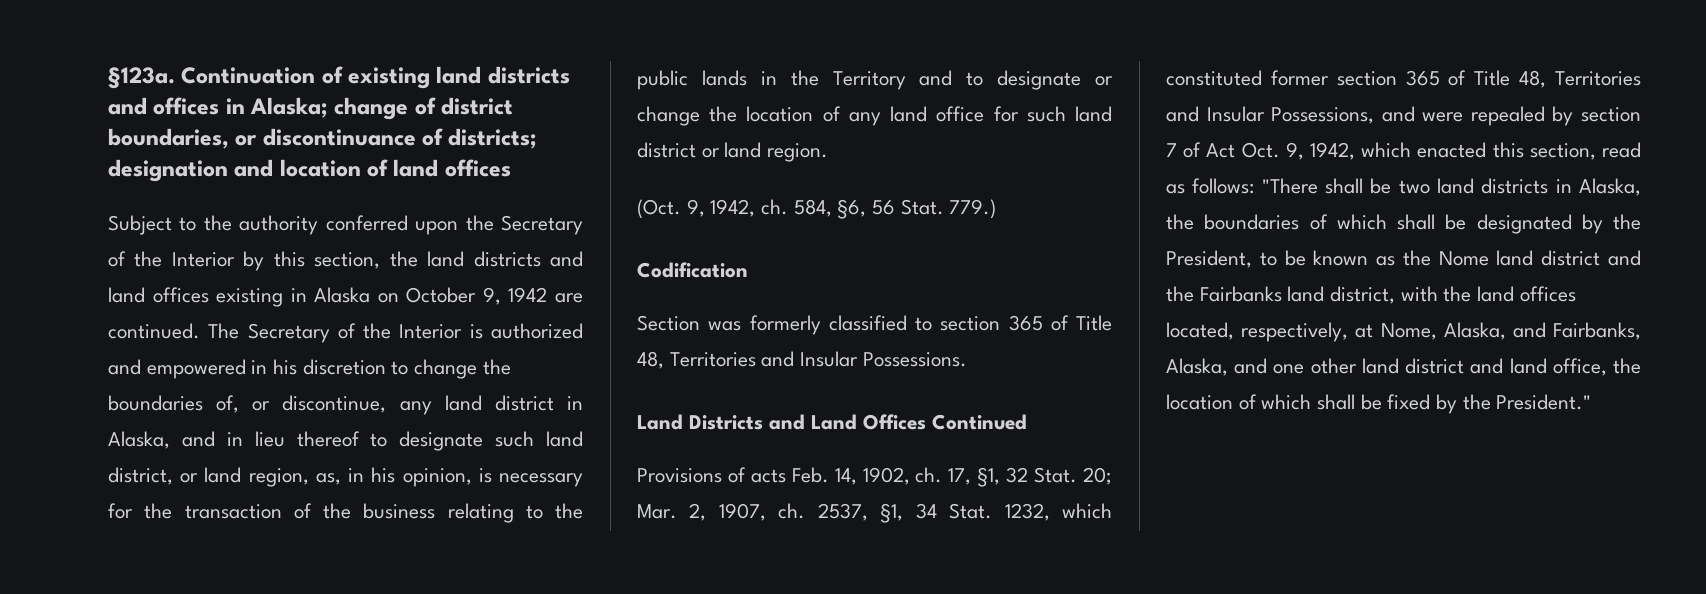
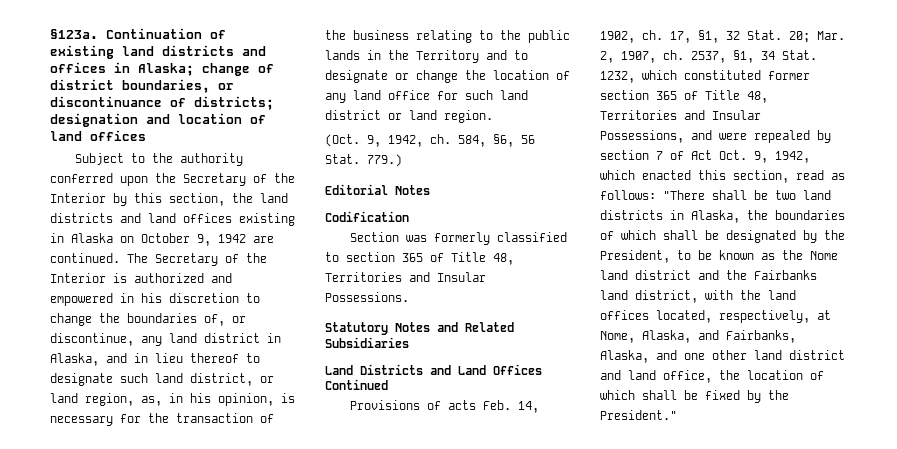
(997, 209) none -> [325,184,430,195] // Editorial Notes
(967, 359) none -> [325,322,514,335] [325,337,409,348] // Statutory Notes and Related Subsidiaries

